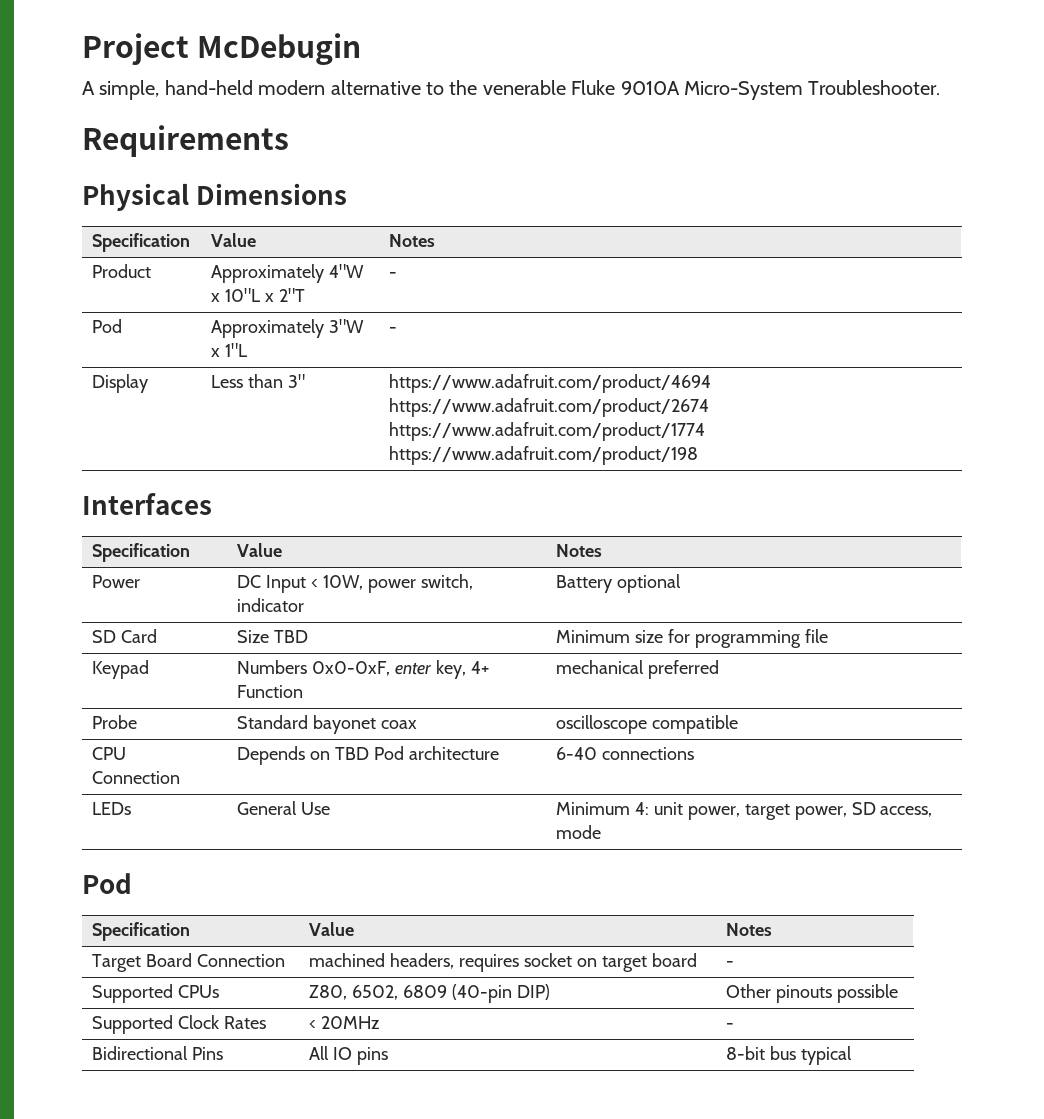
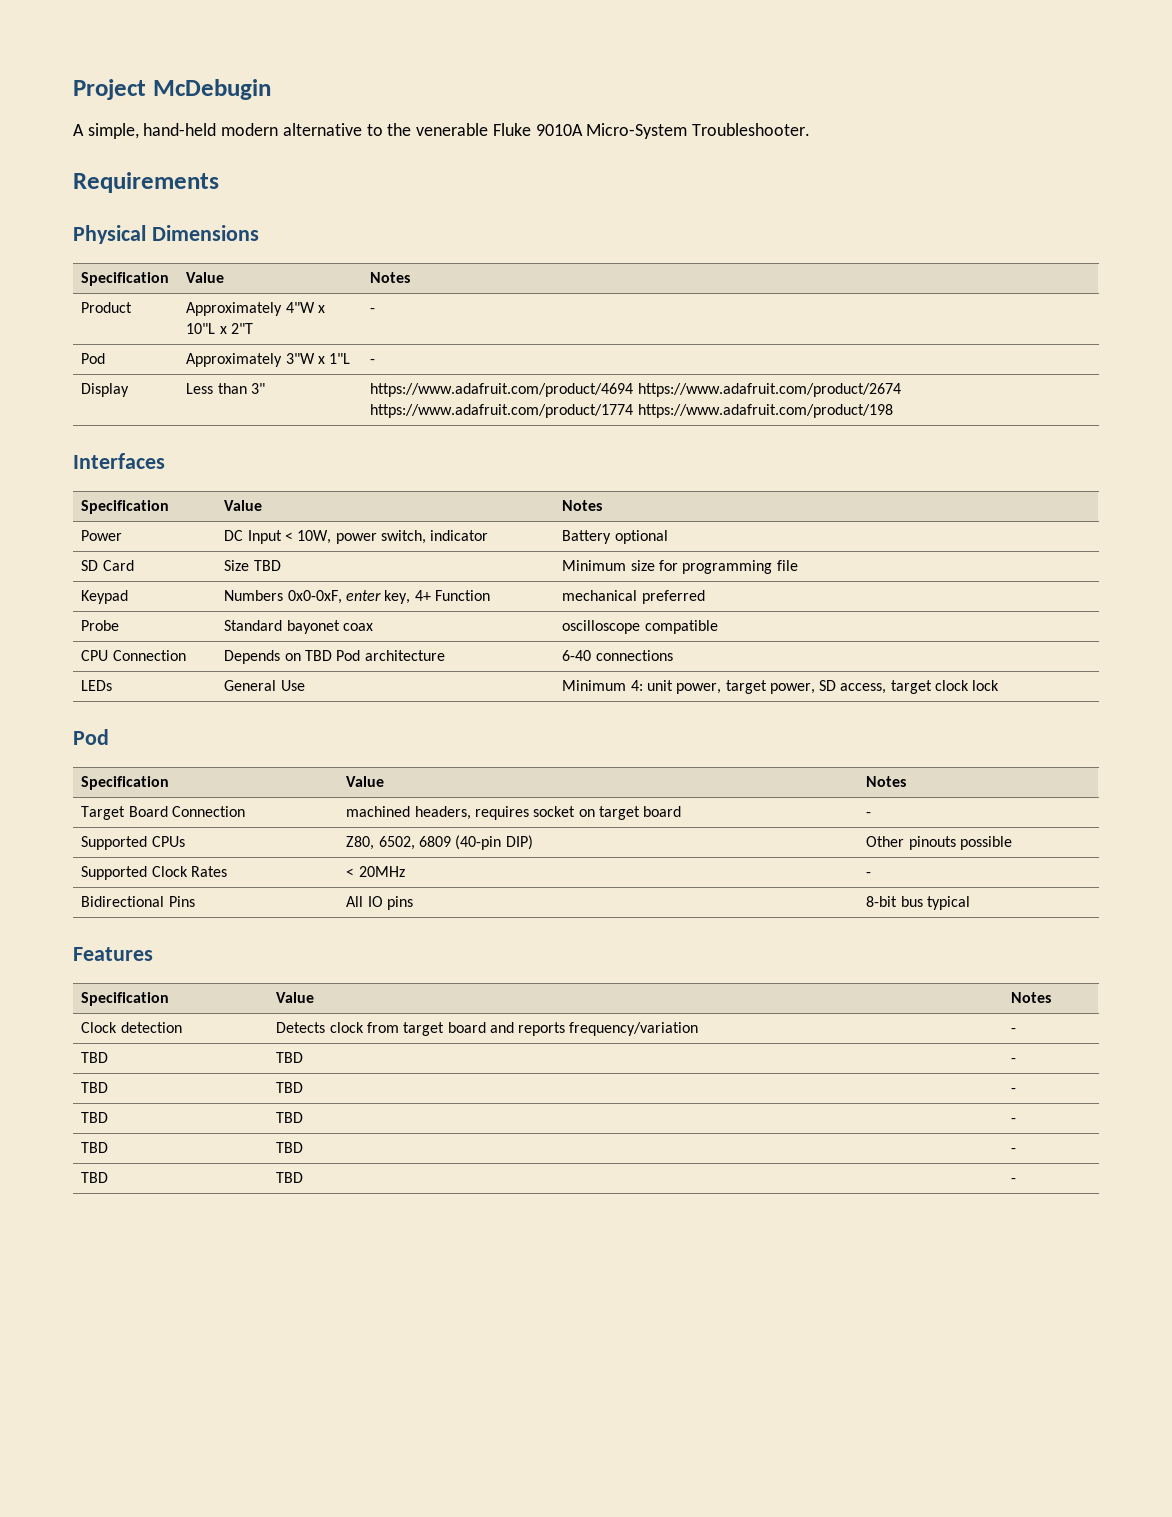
[556,825,602,839] mode -> [890,680,1000,694] target clock lock
(853, 1055) none -> [73,947,153,961] [81,992,170,1006] [276,992,315,1003] [1011,992,1052,1003] [81,1022,182,1033] [276,1022,699,1036] [1011,1028,1017,1033] [81,1052,109,1063] [276,1052,304,1063] [1011,1058,1017,1063] [81,1082,109,1093] [276,1082,304,1093] [1011,1088,1017,1093] [81,1112,109,1123] [276,1112,304,1123] [1011,1118,1017,1123] [81,1142,109,1153] [276,1142,304,1153] [1011,1148,1017,1153] [81,1172,109,1183] [276,1172,304,1183] [1011,1178,1017,1183] // Features // Specification | Value | Notes // Clock detection | Detects clock from target board and reports frequency/variation | - // TBD | TBD | - // TBD | TBD | - // TBD | TBD | - // TBD | TBD | - // TBD | TBD | -

